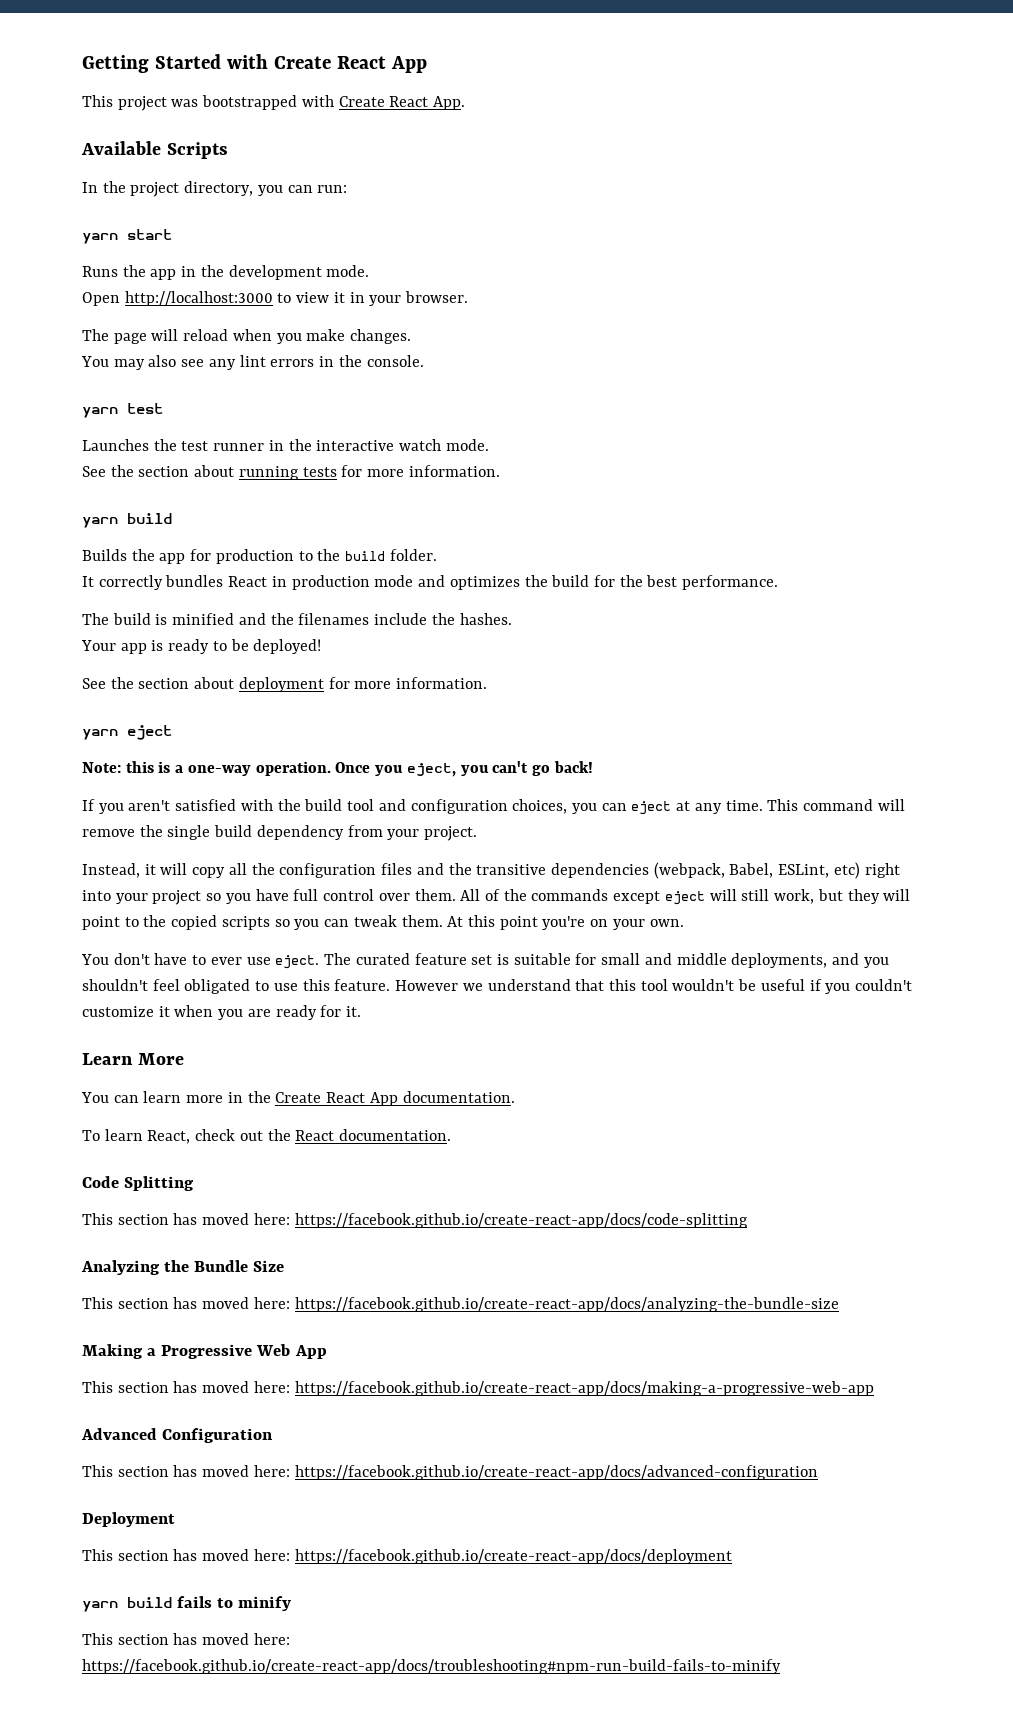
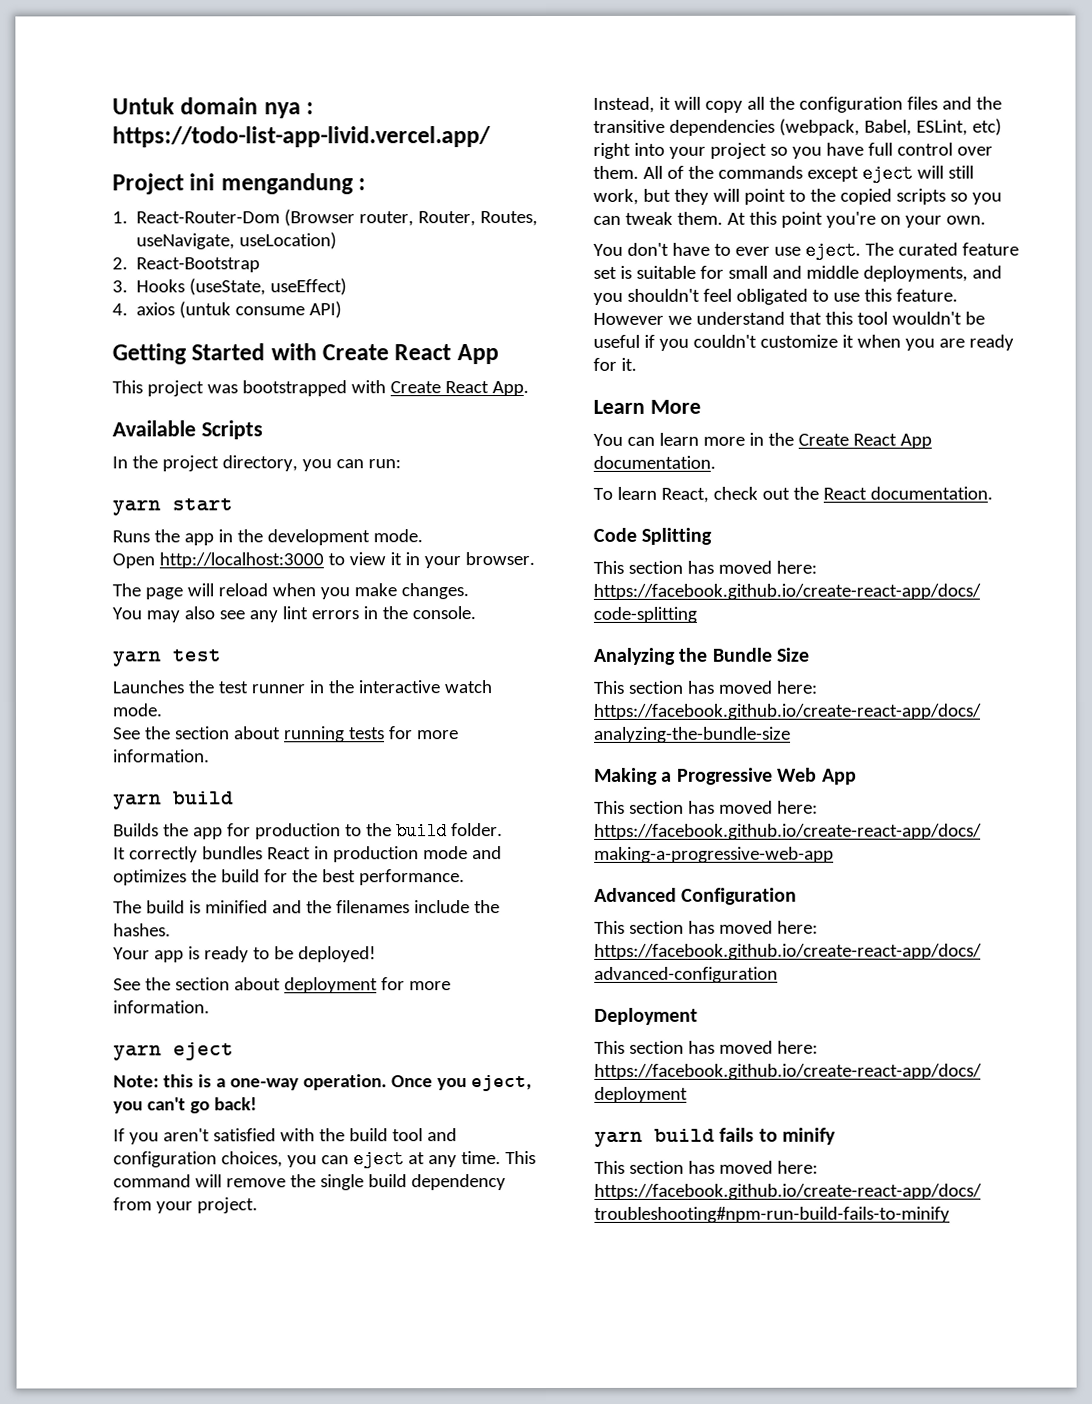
(82, 64) none -> [112,97,315,119] [112,126,491,148] [112,173,367,195] [112,209,539,227] [136,232,338,250] [112,257,261,273] [112,278,348,296] [112,301,343,319] Untuk domain nya : https://todo-list-app-livid.vercel.app/ // Project ini mengandung : // 1. React-Router-Dom (Browser router, Router, Routes, useNavigate, useLocation) // 2. React-Bootstrap // 3. Hooks (useState, useEffect) // 4. axios (untuk consume API) //

